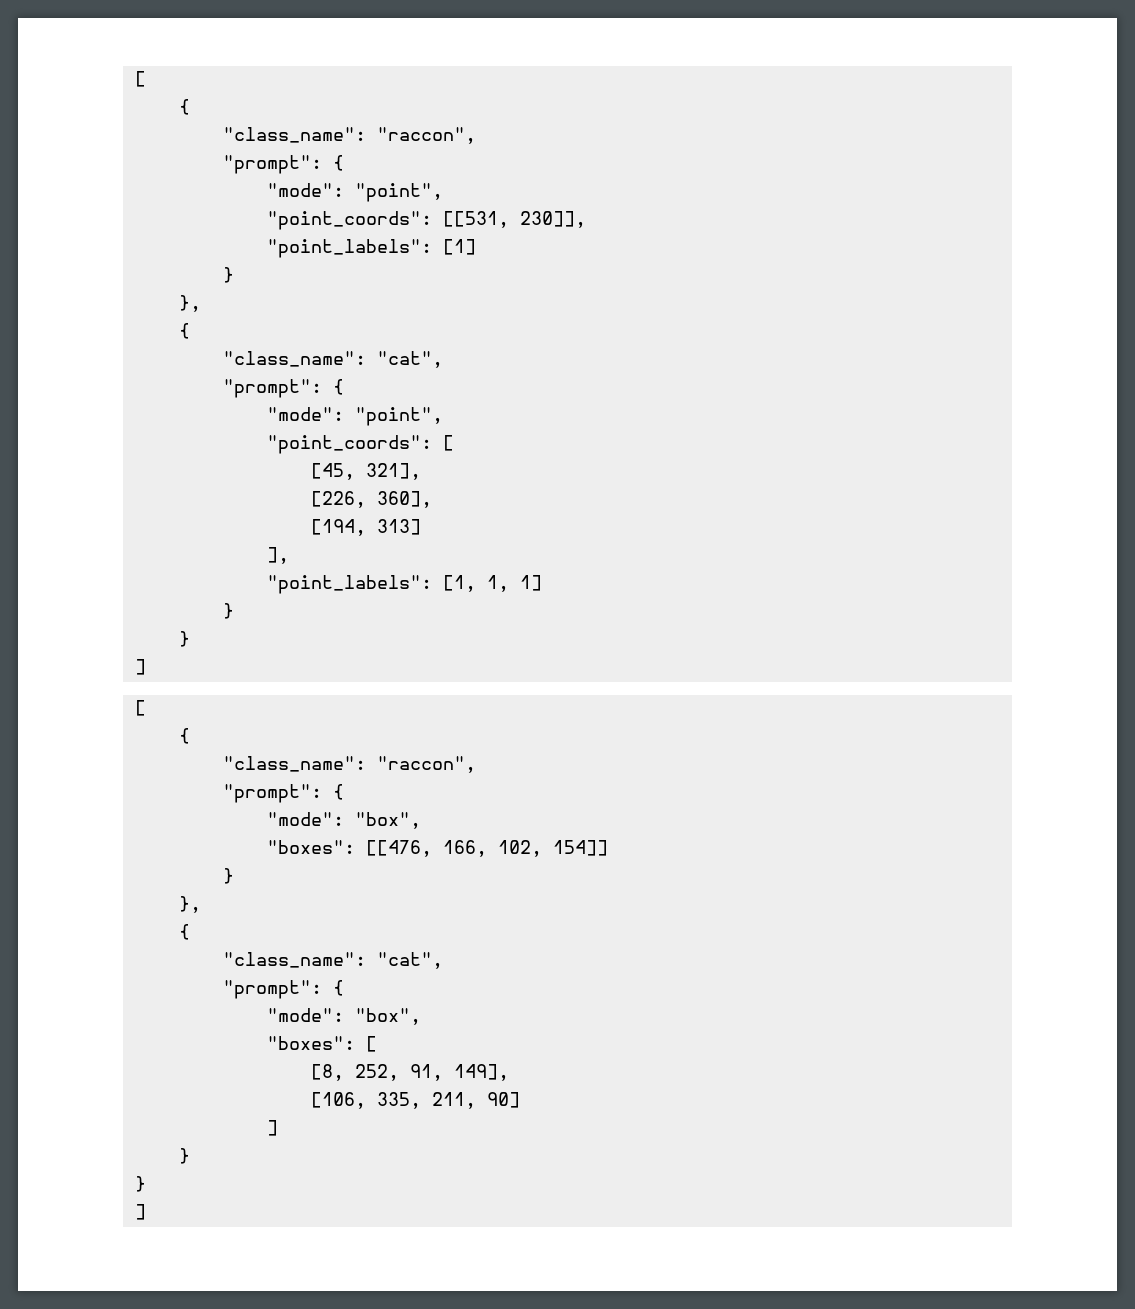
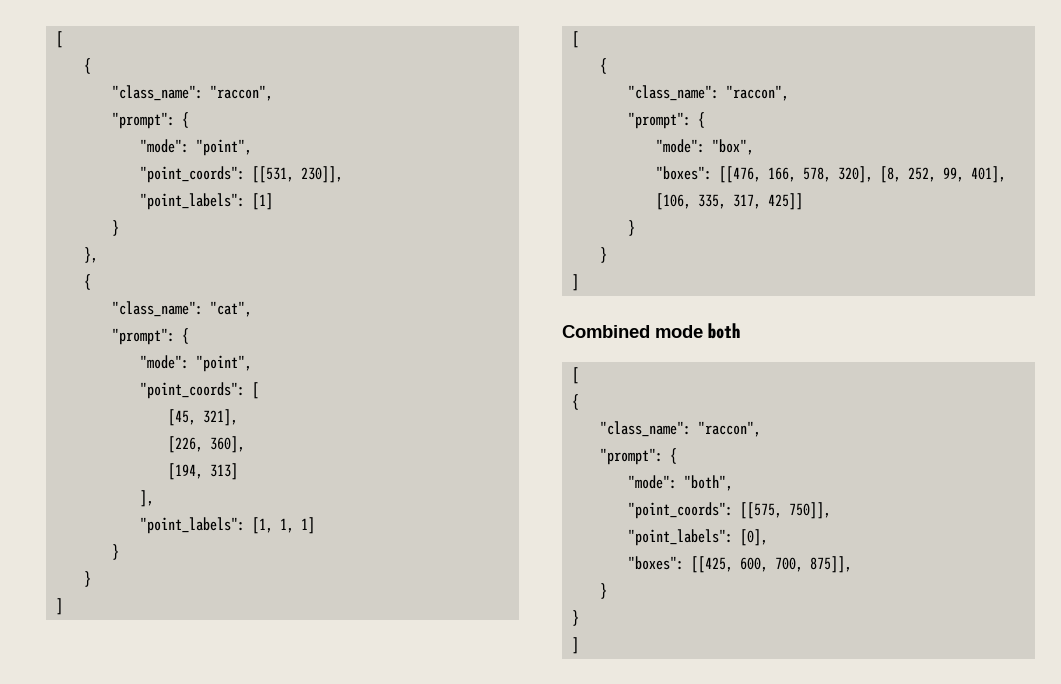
[497,840,608,857] [222,868,234,884] [178,896,201,913] [178,924,190,940] [222,952,443,969] [222,980,344,999] [266,1008,421,1025] [266,1036,377,1052] [310,1064,509,1081] [310,1092,520,1109] [266,1120,278,1136] 102, 154]] // } // }, // { // "class_name": "cat", // "prompt": { // "mode": "box", // "boxes": [ // [8, 252, 91, 149], // [106, 335, 211, 90] // ] -> [802,166,1006,183] [655,193,803,210] [627,220,635,236] [599,247,607,263] [571,274,579,291] [562,323,740,339] [571,367,579,384] [571,394,579,410] [599,421,761,437] [599,448,677,465] [627,475,733,491] [627,502,831,519] [627,529,768,546] [627,556,852,573] 578, 320], [8, 252, 99, 401], [106, 335, 317, 425]] // } // } // ] // Combined mode both // [ // { // "class_name": "raccon", // "prompt": { // "mode": "both", // "point_coords": [[575, 750]], // "point_labels": [0], // "boxes": [[425, 600, 700, 875]],

